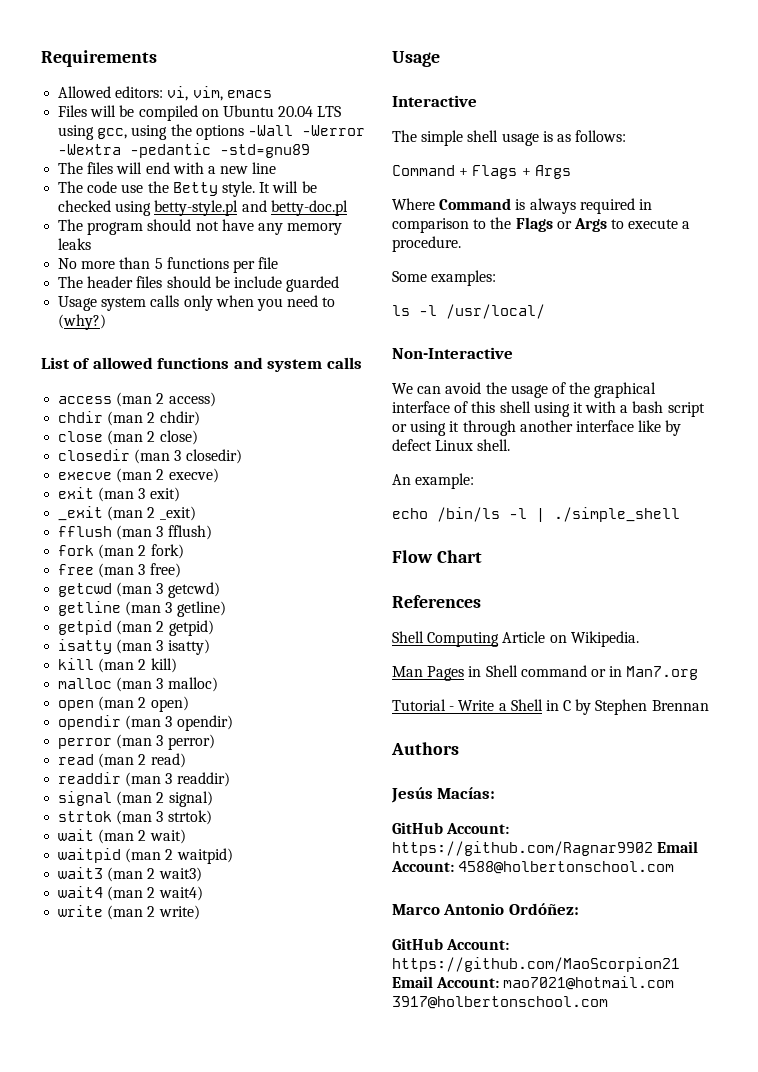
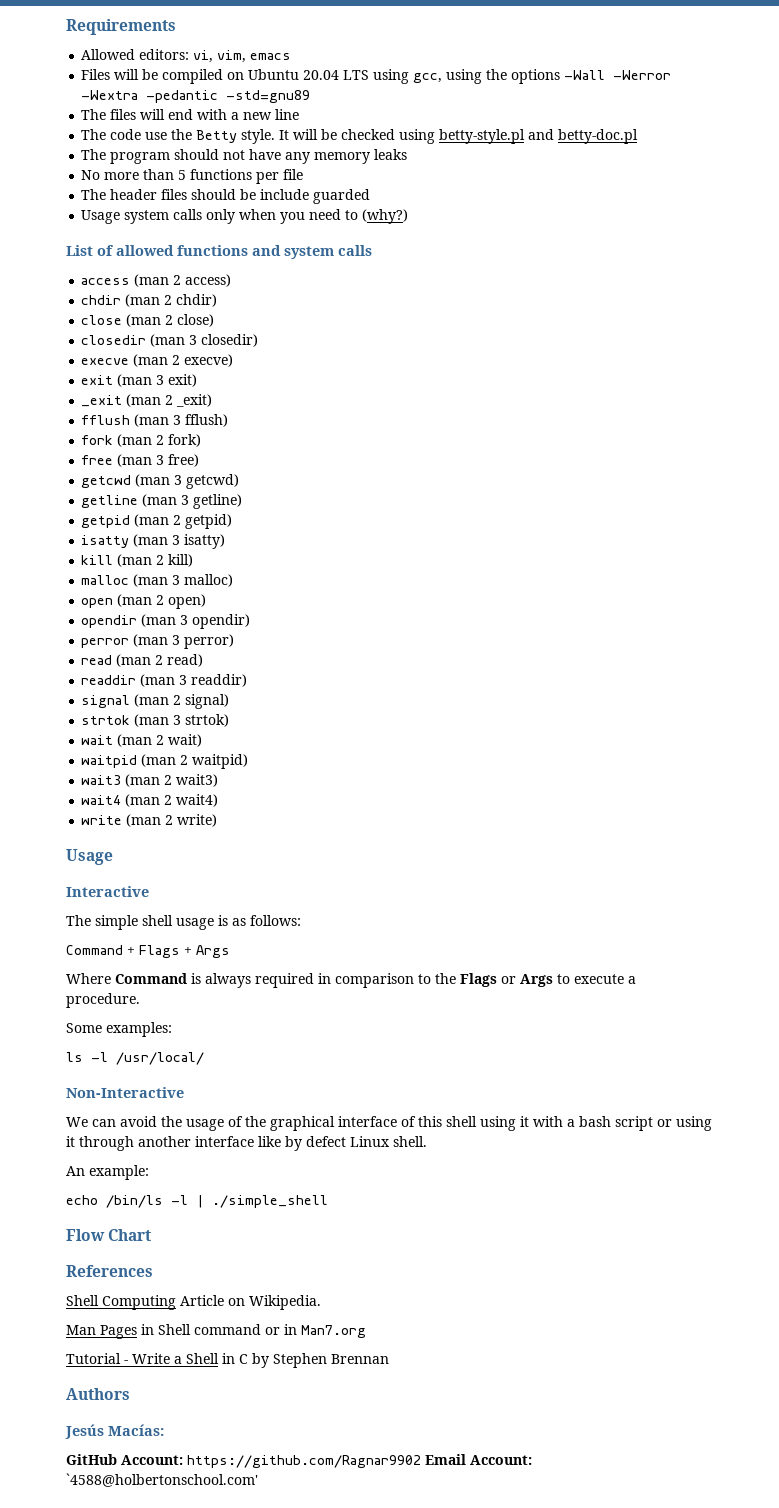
[458,861,675,874] [392,903,579,915] [392,938,510,950] [392,957,680,972] [392,976,675,990] [392,996,608,1009] 4588@holbertonschool.com // Marco Antonio Ordóñez: // GitHub Account: https://github.com/MaoScorpion21 Email Account: mao7021@hotmail.com 3917@holbertonschool.com -> [66,1473,258,1487] `4588@holbertonschool.com'

